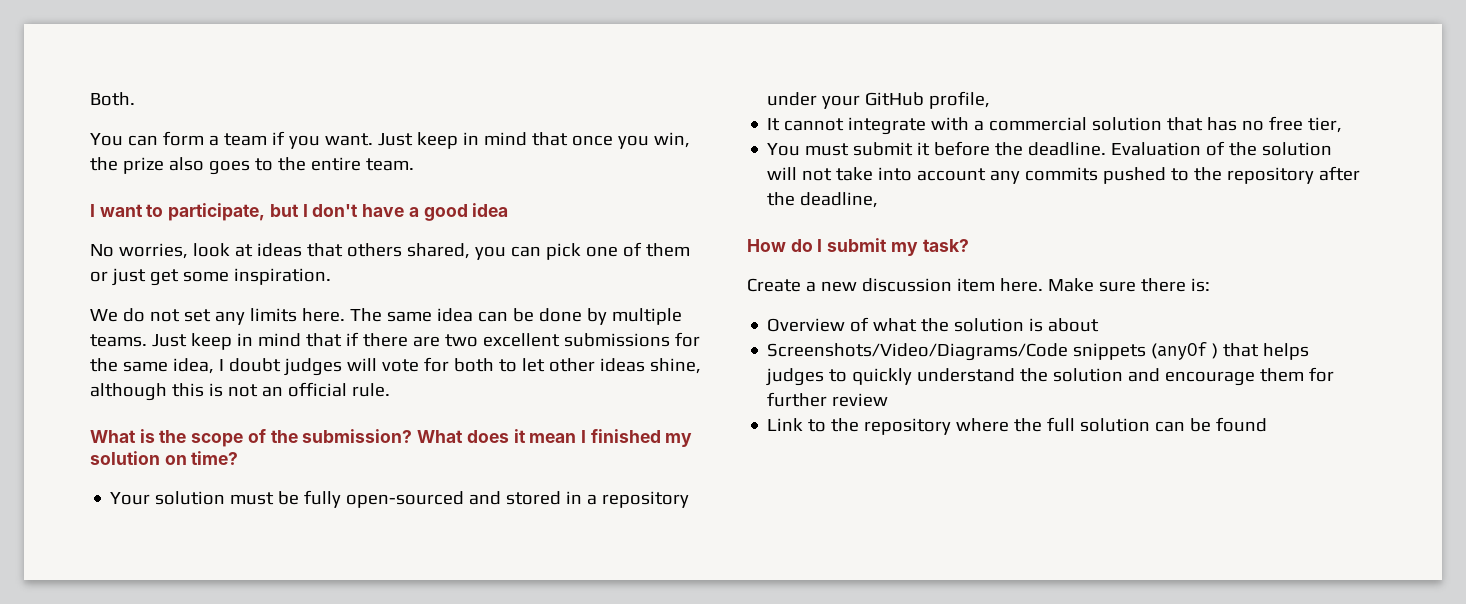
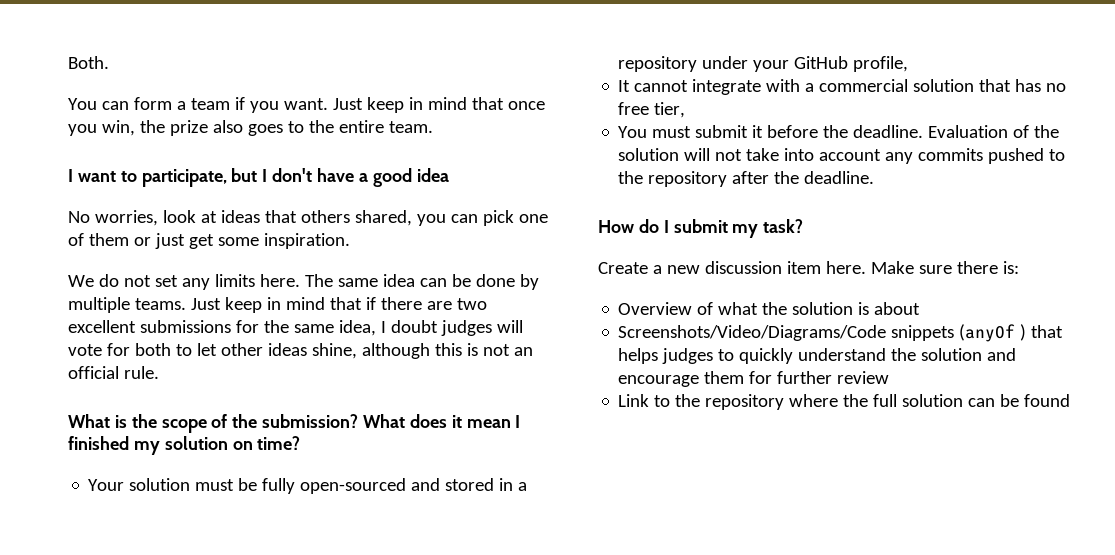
[800,192,879,208] deadline, -> [804,171,875,184] deadline.

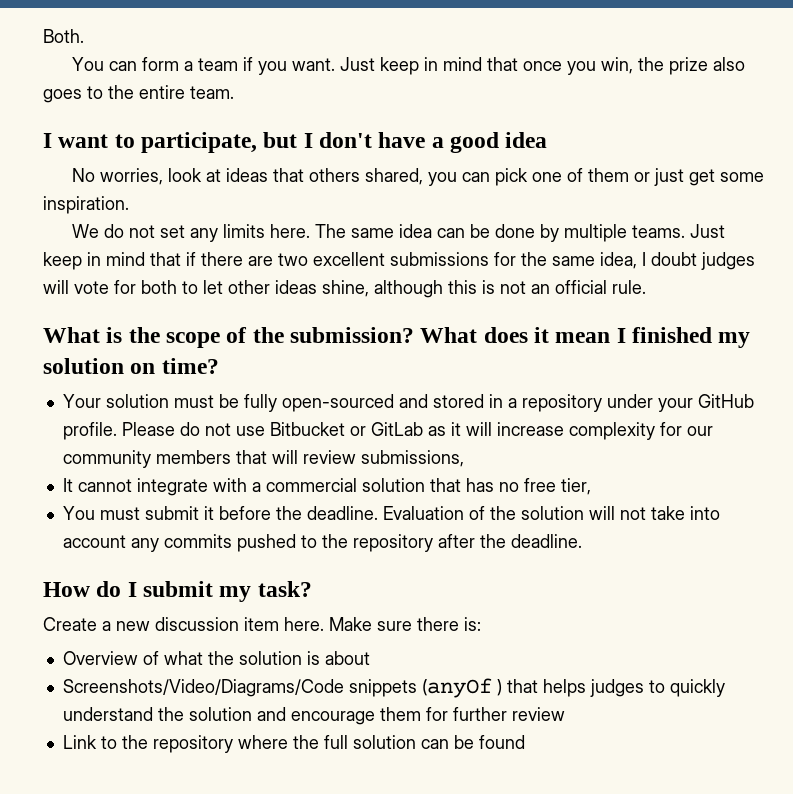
[853,56,909,72] profile, -> [62,422,713,440] [62,450,464,468] profile. Please do not use Bitbucket or GitLab as it will increase complexity for our community members that will review submissions,

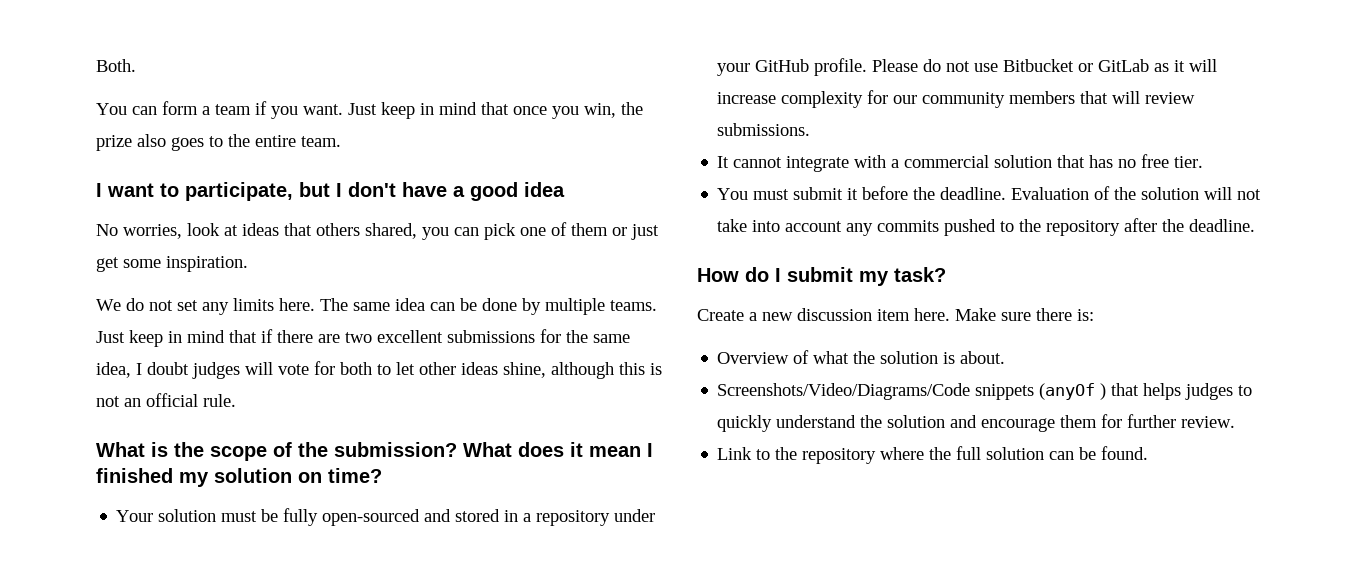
[360,450,464,467] submissions, -> [717,123,811,136] submissions.
[560,478,591,495] tier, -> [1174,156,1204,168] tier.
[324,651,370,665] about -> [960,351,1006,364] about.
[511,707,565,721] review -> [1181,416,1236,428] review.
[478,735,525,749] found -> [1101,446,1149,460] found.

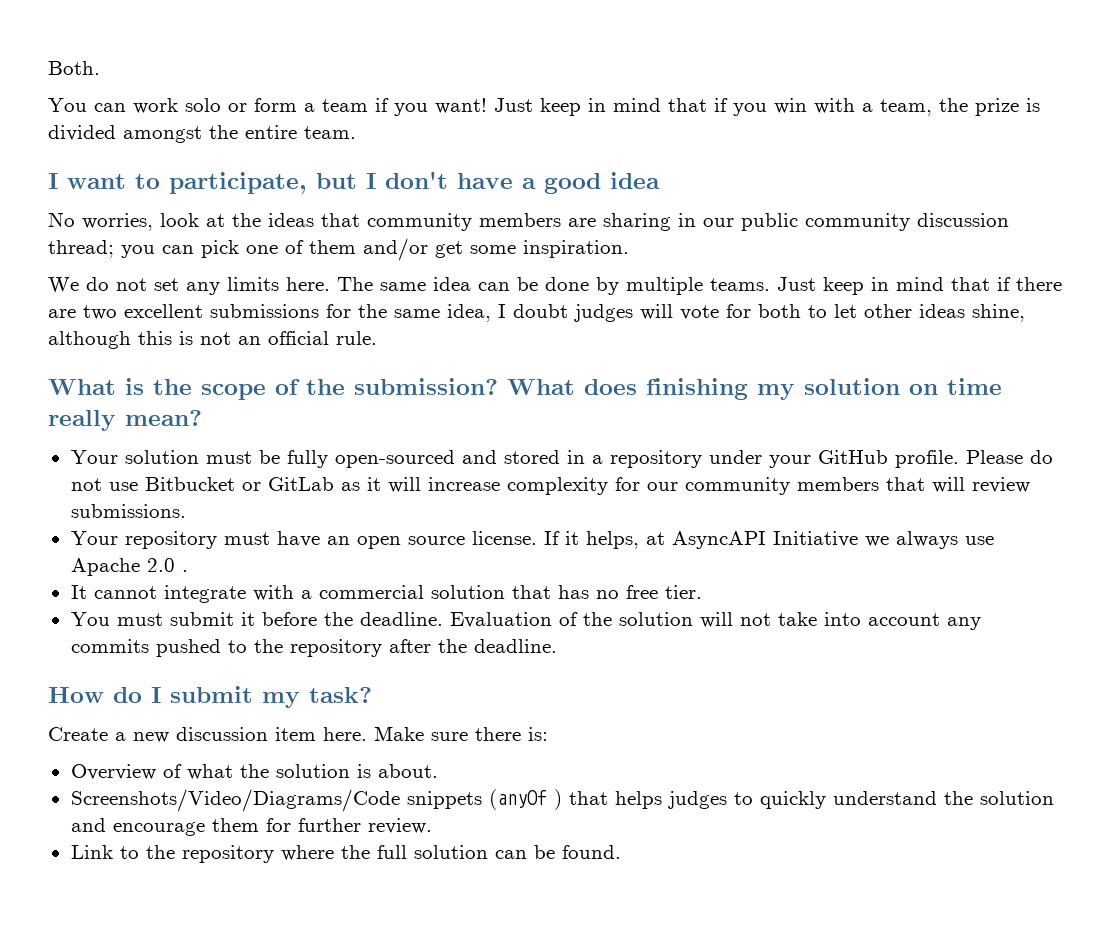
(157, 110) none -> [133,98,247,114] work solo or
[303,102,643,119] [96,134,223,151] want. Just keep in mind that once you win, the prize also goes to -> [435,98,1040,116] [48,125,202,143] want! Just keep in mind that if you win with a team, the prize is divided amongst
(238, 230) none -> [232,213,261,227] the
[316,223,417,239] others shared, -> [367,213,1009,231] [48,240,114,258] community members are sharing in our public community discussion thread;
[612,224,659,240] or just -> [363,238,428,261] and/or
[570,442,653,457] [96,468,382,487] it mean I finished my solution on time? -> [646,378,1002,400] [48,410,202,431] finishing my solution on time really mean?
(811, 129) none -> [70,531,994,549] [70,558,188,576] // Your repository must have an open source license. If it helps, at AsyncAPI Initiative we always use Apache 2.0 .

